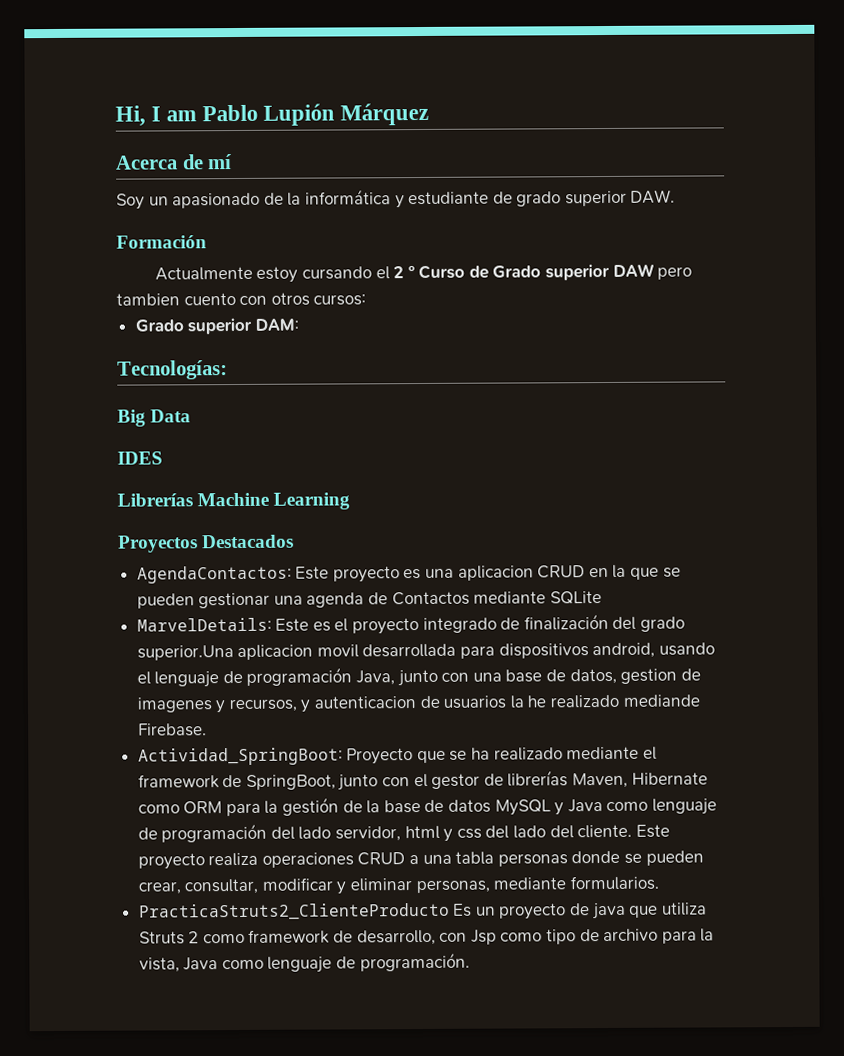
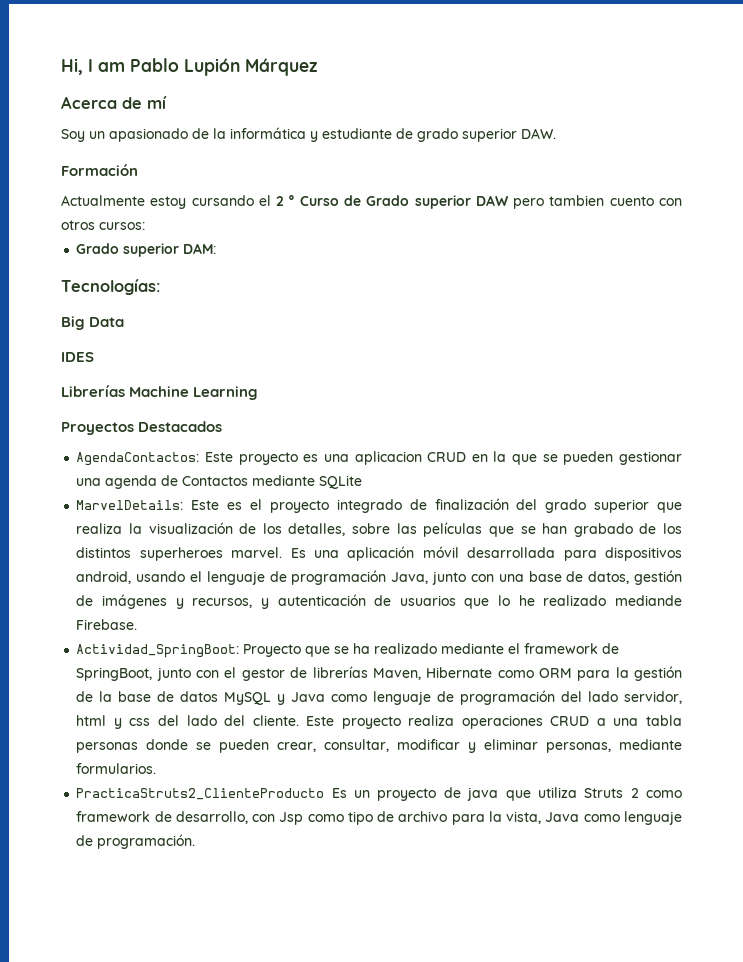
[136,644,359,661] superior.Una aplicacion movil -> [594,499,682,513] [76,522,683,537] [76,546,459,561] superior que realiza la visualización de los detalles, sobre las películas que se han grabado de los distintos superheroes marvel. Es una aplicación móvil
[620,668,701,684] [136,697,212,713] gestion de imagenes -> [634,570,682,585] [76,594,168,609] gestión de imágenes
[314,696,417,709] autenticacion -> [277,594,366,606] autenticación
[509,695,524,709] la -> [464,595,511,609] que lo

